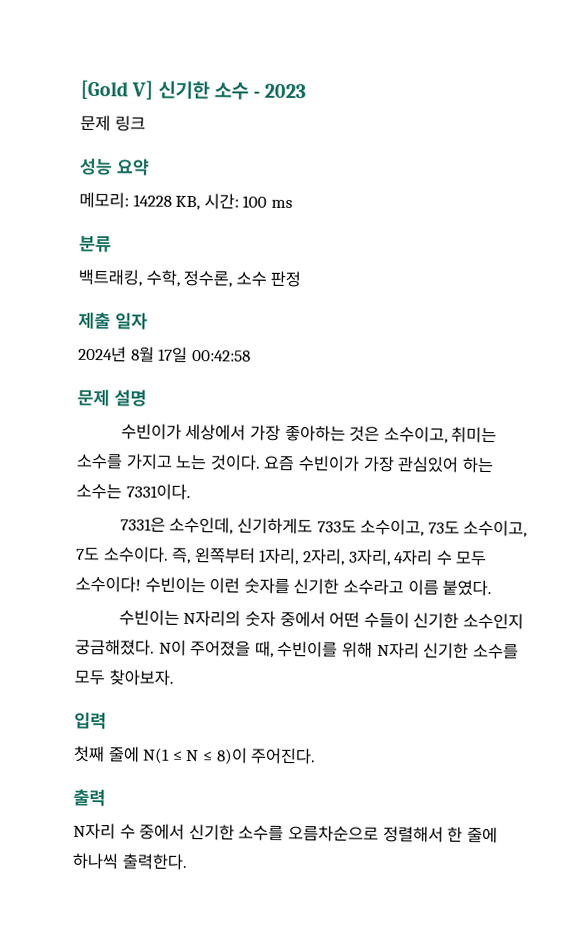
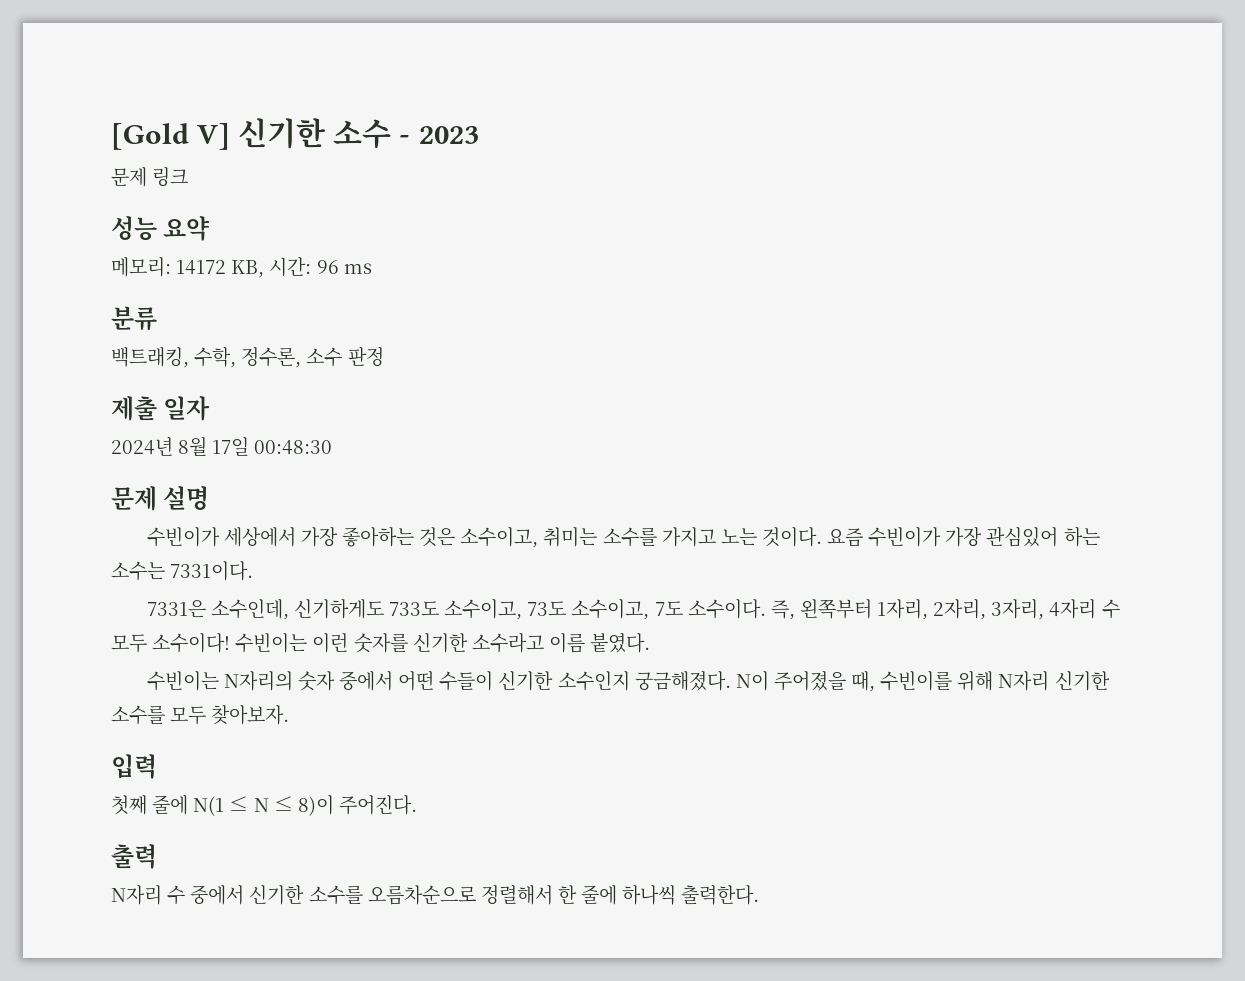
[132,194,172,207] 14228 -> [176,260,227,275] 14172
[242,195,268,208] 100 -> [316,260,339,274] 96
[191,350,251,362] 00:42:58 -> [254,440,333,455] 00:48:30

